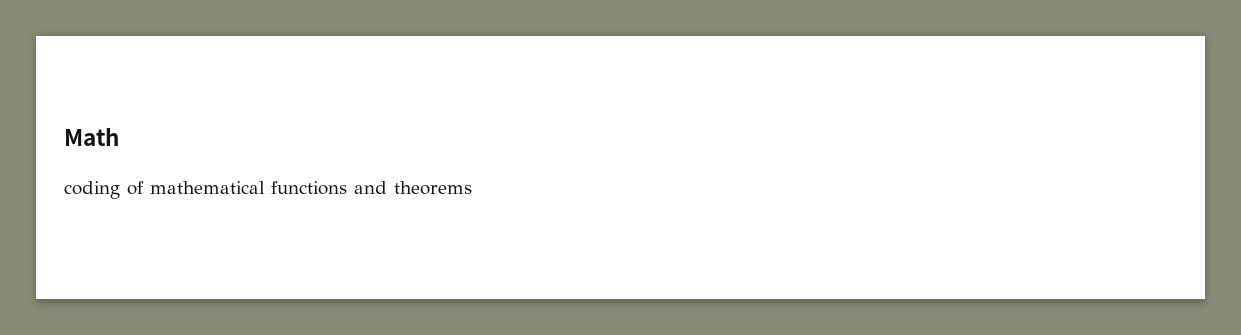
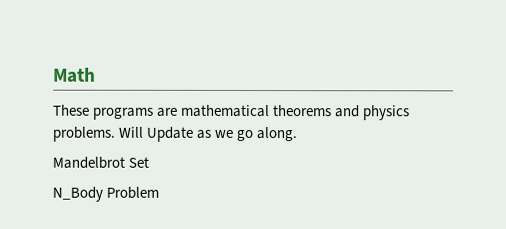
[64,181,472,199] coding of mathematical functions and theorems -> [52,104,411,121] [52,126,298,142] [52,156,150,169] [52,186,160,202] These programs are mathematical theorems and physics problems. Will Update as we go along. // Mandelbrot Set // N_Body Problem

